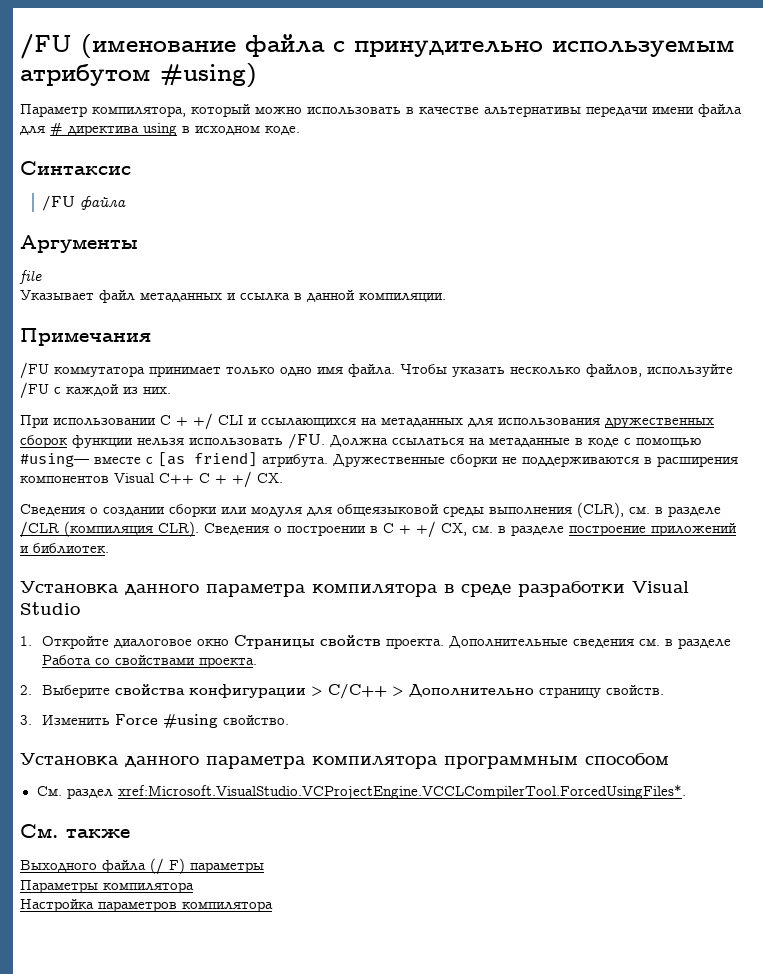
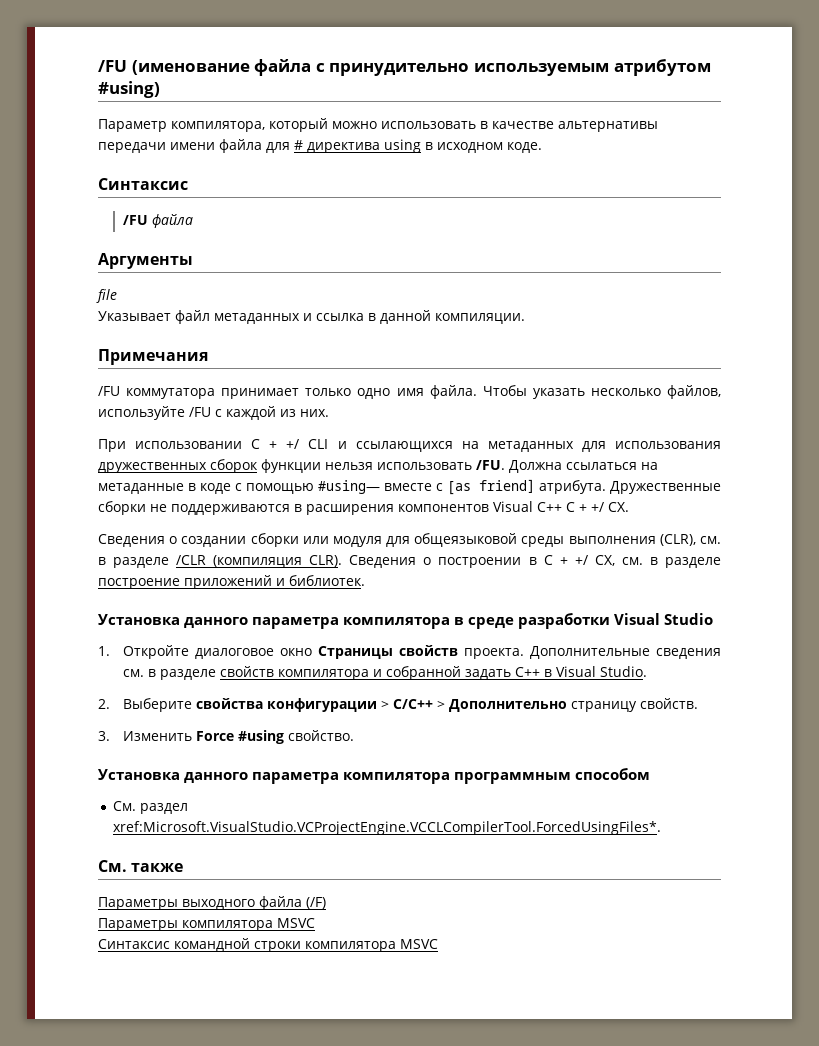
[42,655,258,668] Работа со свойствами проекта. -> [219,666,647,680] свойств компилятора и собранной задать C++ в Visual Studio.
[20,858,264,875] [20,880,194,893] [20,899,273,912] Выходного файла (/ F) параметры // Параметры компилятора // Настройка параметров компилятора -> [98,896,326,910] [98,918,315,931] [98,938,438,952] Параметры выходного файла (/F) // Параметры компилятора MSVC // Синтаксис командной строки компилятора MSVC

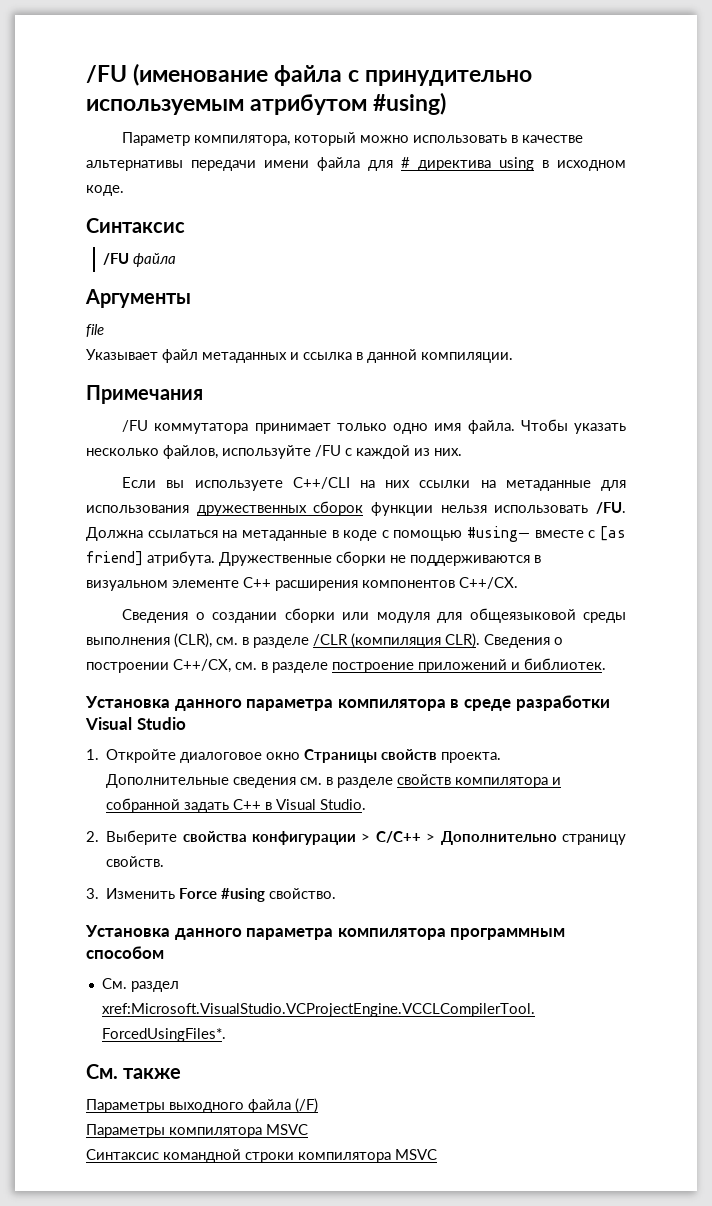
[98,439,574,452] При использовании C + +/ CLI и ссылающихся на метаданных -> [122,477,591,491] Если вы используете C++/CLI на них ссылки на метаданные
[306,501,629,515] расширения компонентов Visual C++ C + +/ CX. -> [86,577,518,591] визуальном элементе C++ расширения компонентов C++/CX.
[528,555,615,566] в C + +/ CX, -> [173,659,231,673] C++/CX,

